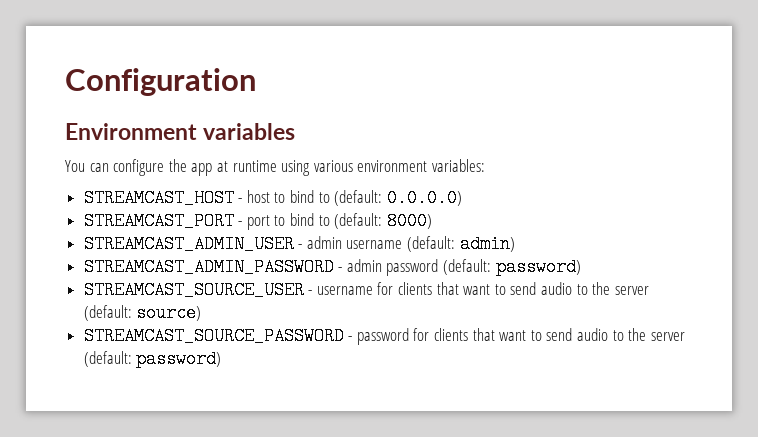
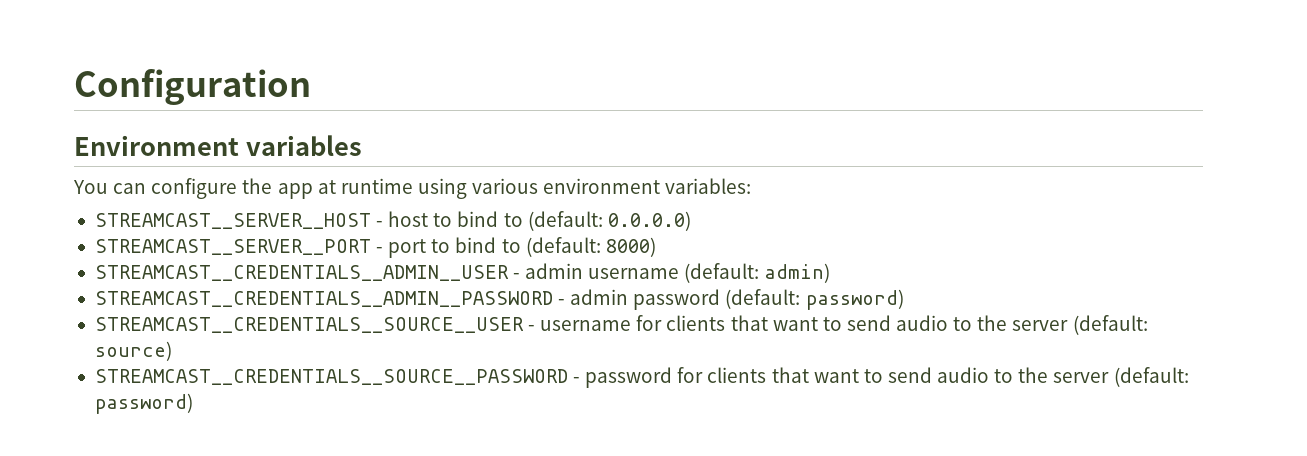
[83,189,234,207] STREAMCAST_HOST -> [94,213,371,229] STREAMCAST__SERVER__HOST
[83,212,234,230] STREAMCAST_PORT -> [94,239,371,255] STREAMCAST__SERVER__PORT
[83,235,294,253] STREAMCAST_ADMIN_USER -> [94,265,509,281] STREAMCAST__CREDENTIALS__ADMIN__USER
[83,258,334,276] STREAMCAST_ADMIN_PASSWORD -> [94,291,553,307] STREAMCAST__CREDENTIALS__ADMIN__PASSWORD
[83,281,304,299] STREAMCAST_SOURCE_USER -> [94,317,524,333] STREAMCAST__CREDENTIALS__SOURCE__USER
[83,327,344,345] STREAMCAST_SOURCE_PASSWORD -> [94,369,568,385] STREAMCAST__CREDENTIALS__SOURCE__PASSWORD

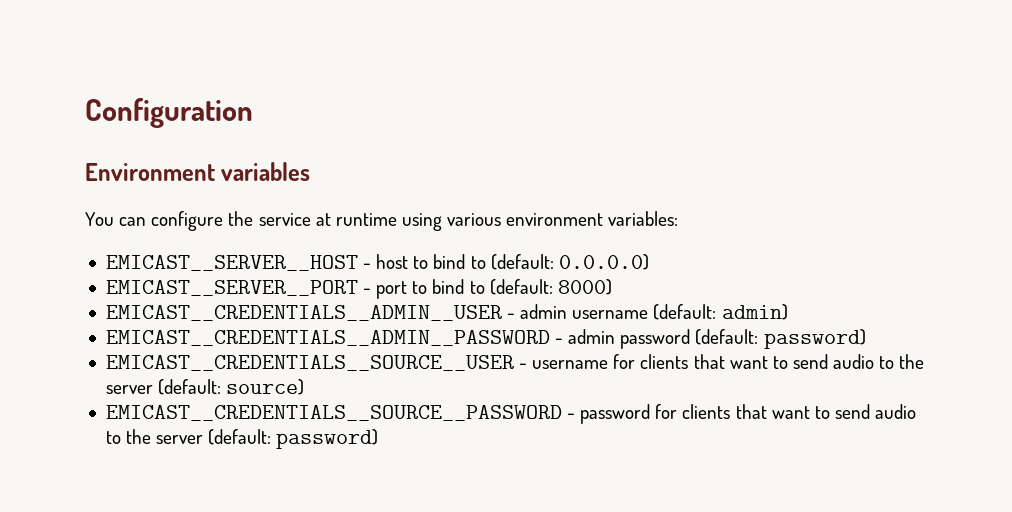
[277,183,313,199] app -> [258,213,311,226] service
[94,213,371,229] STREAMCAST__SERVER__HOST -> [105,255,358,271] EMICAST__SERVER__HOST
[94,239,371,255] STREAMCAST__SERVER__PORT -> [105,280,358,296] EMICAST__SERVER__PORT
[94,265,509,281] STREAMCAST__CREDENTIALS__ADMIN__USER -> [105,305,502,321] EMICAST__CREDENTIALS__ADMIN__USER
[94,291,553,307] STREAMCAST__CREDENTIALS__ADMIN__PASSWORD -> [105,330,550,346] EMICAST__CREDENTIALS__ADMIN__PASSWORD
[94,317,524,333] STREAMCAST__CREDENTIALS__SOURCE__USER -> [105,355,514,371] EMICAST__CREDENTIALS__SOURCE__USER
[94,369,568,385] STREAMCAST__CREDENTIALS__SOURCE__PASSWORD -> [105,405,562,421] EMICAST__CREDENTIALS__SOURCE__PASSWORD

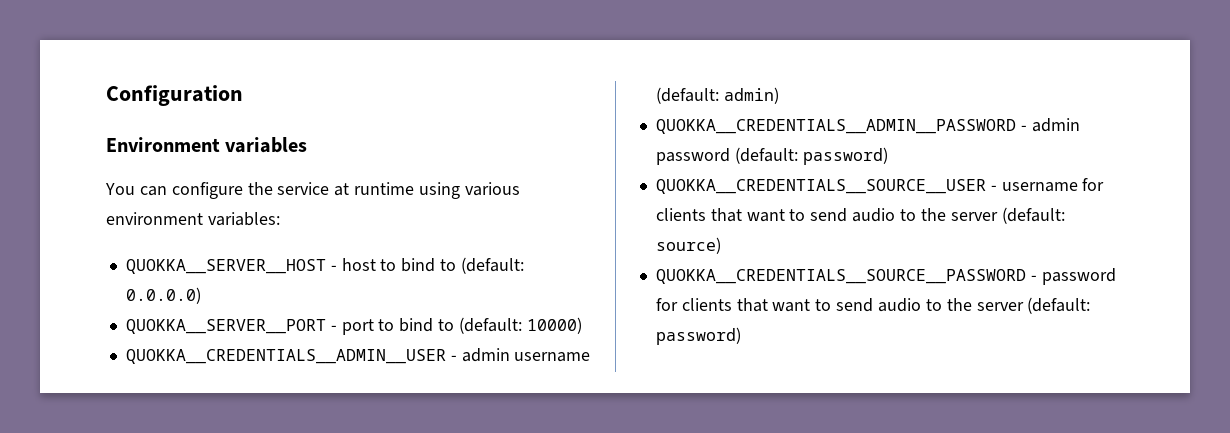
[105,255,358,271] EMICAST__SERVER__HOST -> [125,259,326,274] QUOKKA__SERVER__HOST
[105,280,358,296] EMICAST__SERVER__PORT -> [125,319,326,334] QUOKKA__SERVER__PORT
[557,279,612,295] [105,305,502,321] 8000) // EMICAST__CREDENTIALS__ADMIN__USER -> [526,317,582,334] [125,349,446,364] 10000) // QUOKKA__CREDENTIALS__ADMIN__USER
[105,330,550,346] EMICAST__CREDENTIALS__ADMIN__PASSWORD -> [655,119,1016,134] QUOKKA__CREDENTIALS__ADMIN__PASSWORD
[105,355,514,371] EMICAST__CREDENTIALS__SOURCE__USER -> [655,179,986,194] QUOKKA__CREDENTIALS__SOURCE__USER
[105,405,562,421] EMICAST__CREDENTIALS__SOURCE__PASSWORD -> [655,269,1026,284] QUOKKA__CREDENTIALS__SOURCE__PASSWORD

